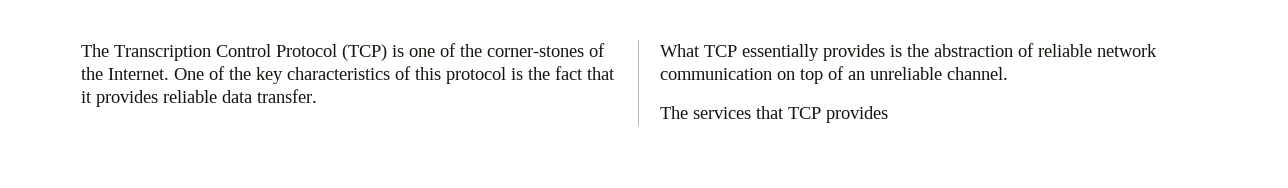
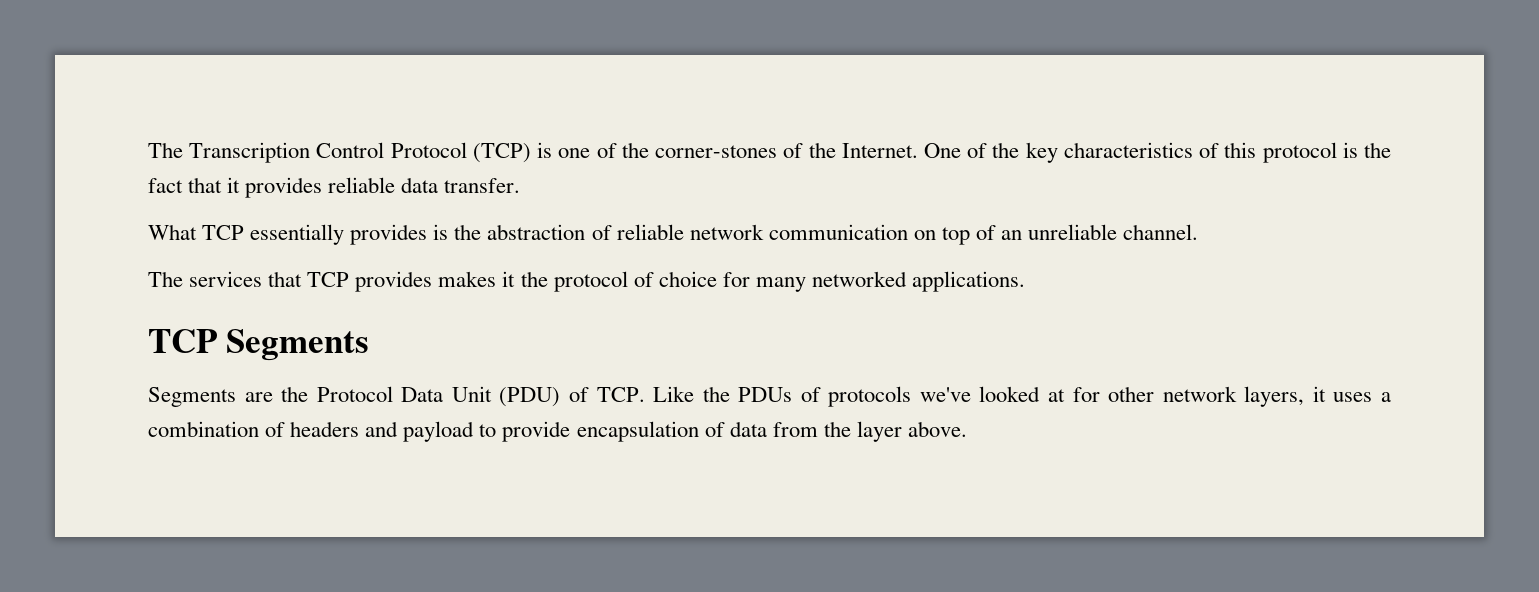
(888, 114) none -> [438,271,1026,292] [148,329,370,361] [148,386,1391,407] [148,421,967,442] makes it the protocol of choice for many networked applications. // TCP Segments // Segments are the Protocol Data Unit (PDU) of TCP. Like the PDUs of protocols we've looked at for other network layers, it uses a combination of headers and payload to provide encapsulation of data from the layer above.

